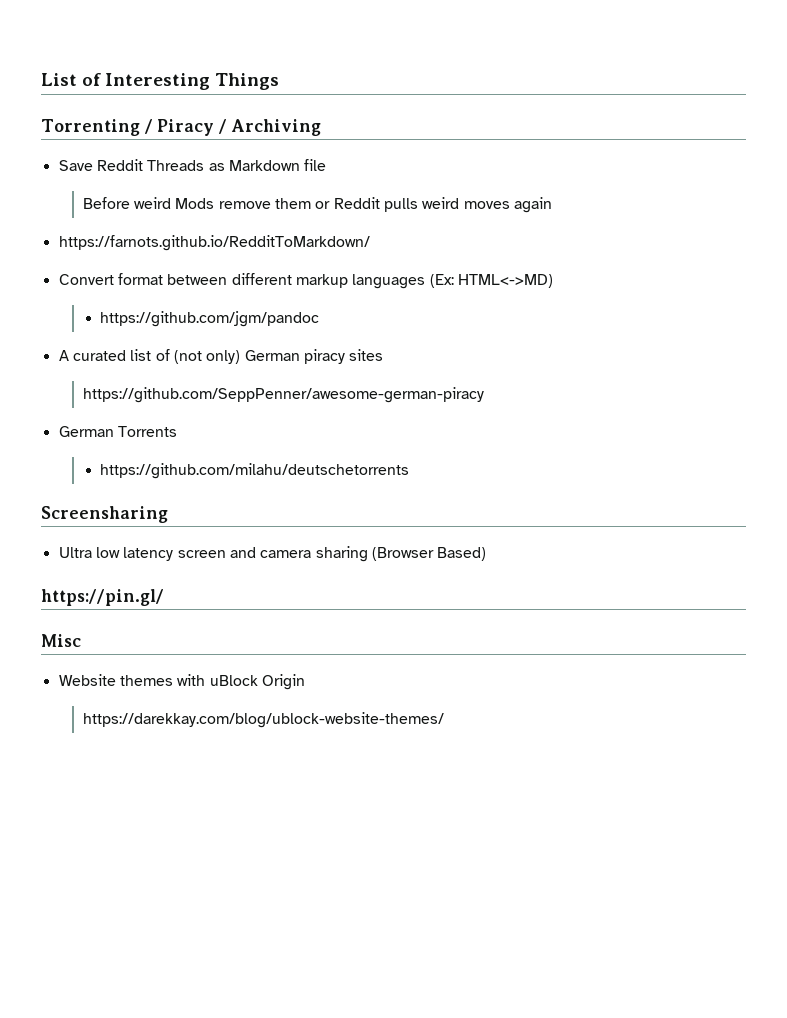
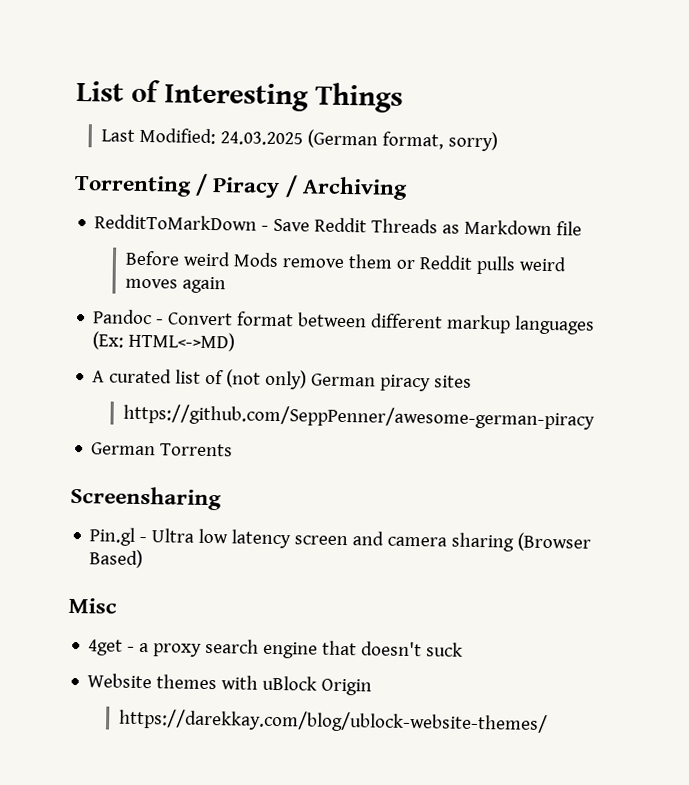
(280, 81) none -> [101,127,499,152] // Last Modified: 24.03.2025 (German format, sorry)
(321, 127) none -> [94,214,270,231] RedditToMarkDown -
[58,235,370,251] https://farnots.github.io/RedditToMarkdown/ // -> [92,309,165,325] Pandoc -
[100,311,320,327] // https://github.com/jgm/pandoc -> (236, 341) none
[100,463,410,479] // https://github.com/milahu/deutschetorrents -> (234, 450) none
(168, 514) none -> [89,527,148,546] Pin.gl -
[41,589,164,606] [41,634,81,647] https://pin.gl/ // Misc -> [68,597,117,614] [88,638,464,659] Misc // 4get - a proxy search engine that doesn't suck

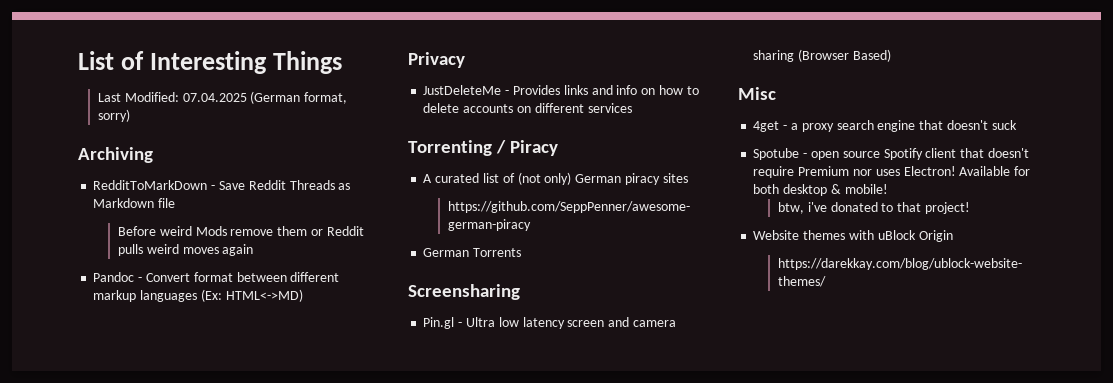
[220,131,304,146] 24.03.2025 -> [182,93,247,102] 07.04.2025
[74,173,298,199] Torrenting / Piracy / -> (131, 115) none
(236, 341) none -> [408,52,465,68] [423,85,699,95] [423,103,632,113] [408,140,559,156] // Privacy // JustDeleteMe - Provides links and info on how to delete accounts on different services // Torrenting / Piracy
(464, 649) none -> [753,148,1029,160] [753,166,1031,178] [753,184,888,196] [778,202,970,214] // Spotube - open source Spotify client that doesn't require Premium nor uses Electron! Available for both desktop & mobile! // btw, i've donated to that project!

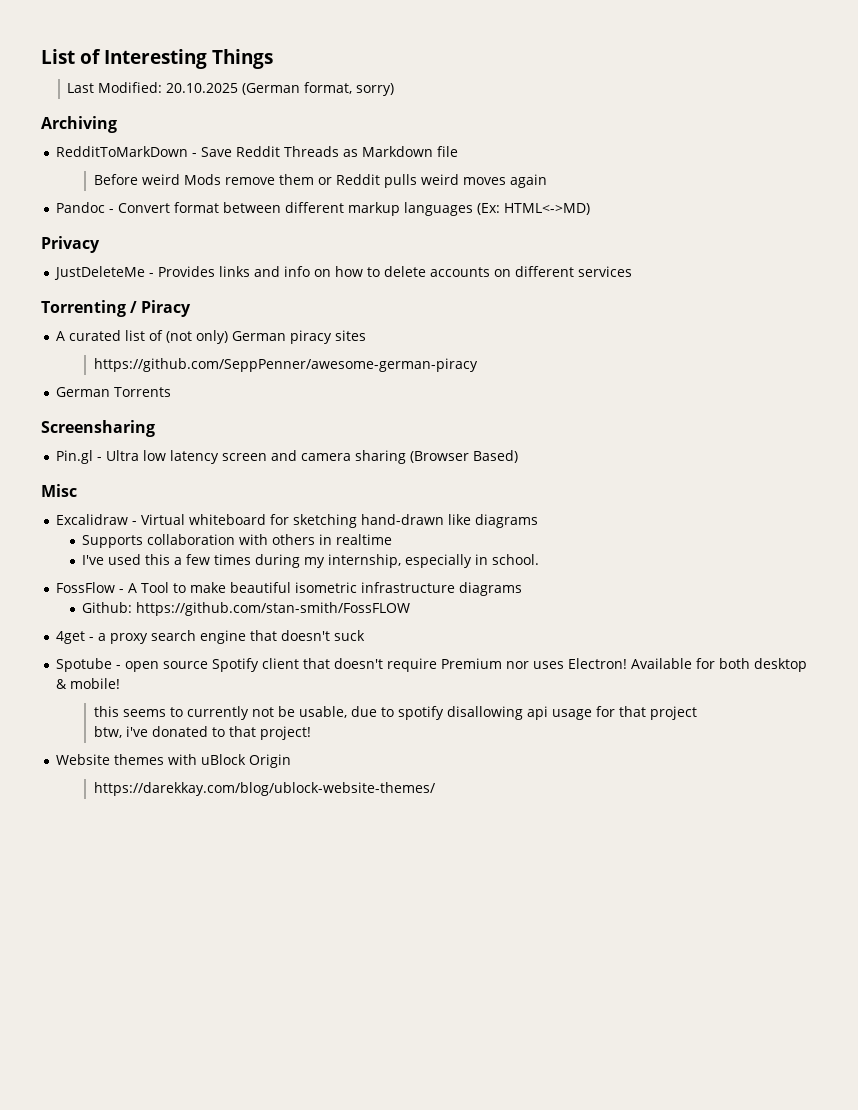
[182,93,247,102] 07.04.2025 -> [166,83,239,93] 20.10.2025
(776, 93) none -> [55,514,538,528] [82,534,393,548] [82,554,540,568] [55,582,522,596] [82,602,411,616] // Excalidraw - Virtual whiteboard for sketching hand-drawn like diagrams // Supports collaboration with others in realtime // I've used this a few times during my internship, especially in school. // FossFlow - A Tool to make beautiful isometric infrastructure diagrams // Github: https://github.com/stan-smith/FossFLOW
(888, 189) none -> [93,706,697,720] // this seems to currently not be usable, due to spotify disallowing api usage for that project

